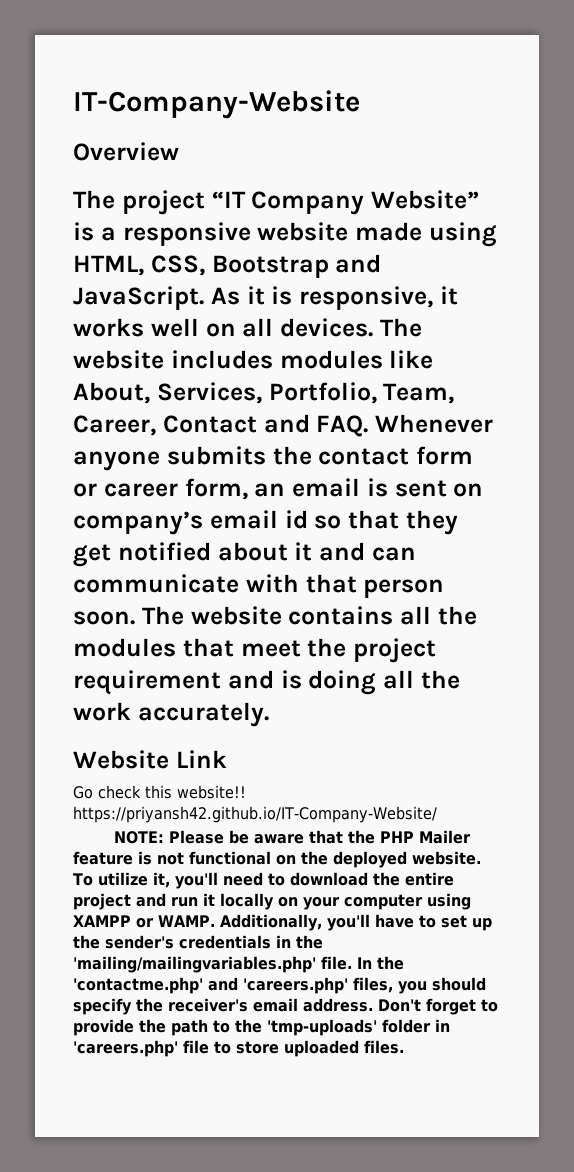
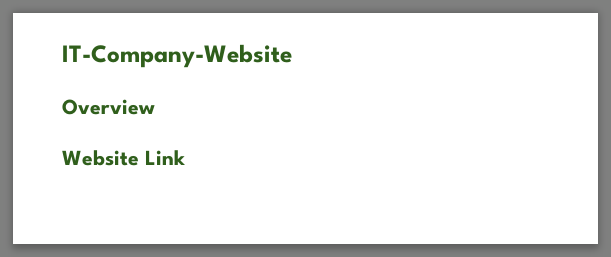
[73,190,479,215] [73,222,497,247] [73,254,382,278] [73,286,458,310] [73,318,422,337] [73,350,434,369] [73,382,455,404] [73,414,493,437] [73,446,473,471] [73,478,484,500] [73,510,458,535] [73,542,416,567] [73,574,445,598] [73,606,477,625] [73,638,436,663] [73,670,460,695] [73,702,269,727] [73,750,227,769] [73,785,246,799] [73,806,437,823] [113,830,471,844] [73,851,481,868] [73,872,454,889] [73,893,471,910] [73,914,492,931] [73,935,323,949] [73,956,404,973] [73,977,486,994] [73,998,498,1015] [73,1019,450,1036] [73,1040,404,1057] The project “IT Company Website” is a responsive website made using HTML, CSS, Bootstrap and JavaScript. As it is responsive, it works well on all devices. The website includes modules like About, Services, Portfolio, Team, Career, Contact and FAQ. Whenever anyone submits the contact form or career form, an email is sent on company’s email id so that they get notified about it and can communicate with that person soon. The website contains all the modules that meet the project requirement and is doing all the work accurately. // Website Link // Go check this website!! https://priyansh42.github.io/IT-Company-Website/ // NOTE: Please be aware that the PHP Mailer feature is not functional on the deployed website. To utilize it, you'll need to download the entire project and run it locally on your computer using XAMPP or WAMP. Additionally, you'll have to set up the sender's credentials in the 'mailing/mailingvariables.php' file. In the 'contactme.php' and 'careers.php' files, you should specify the receiver's email address. Don't forget to provide the path to the 'tmp-uploads' folder in 'careers.php' file to store uploaded files. -> [62,150,185,166] Website Link

